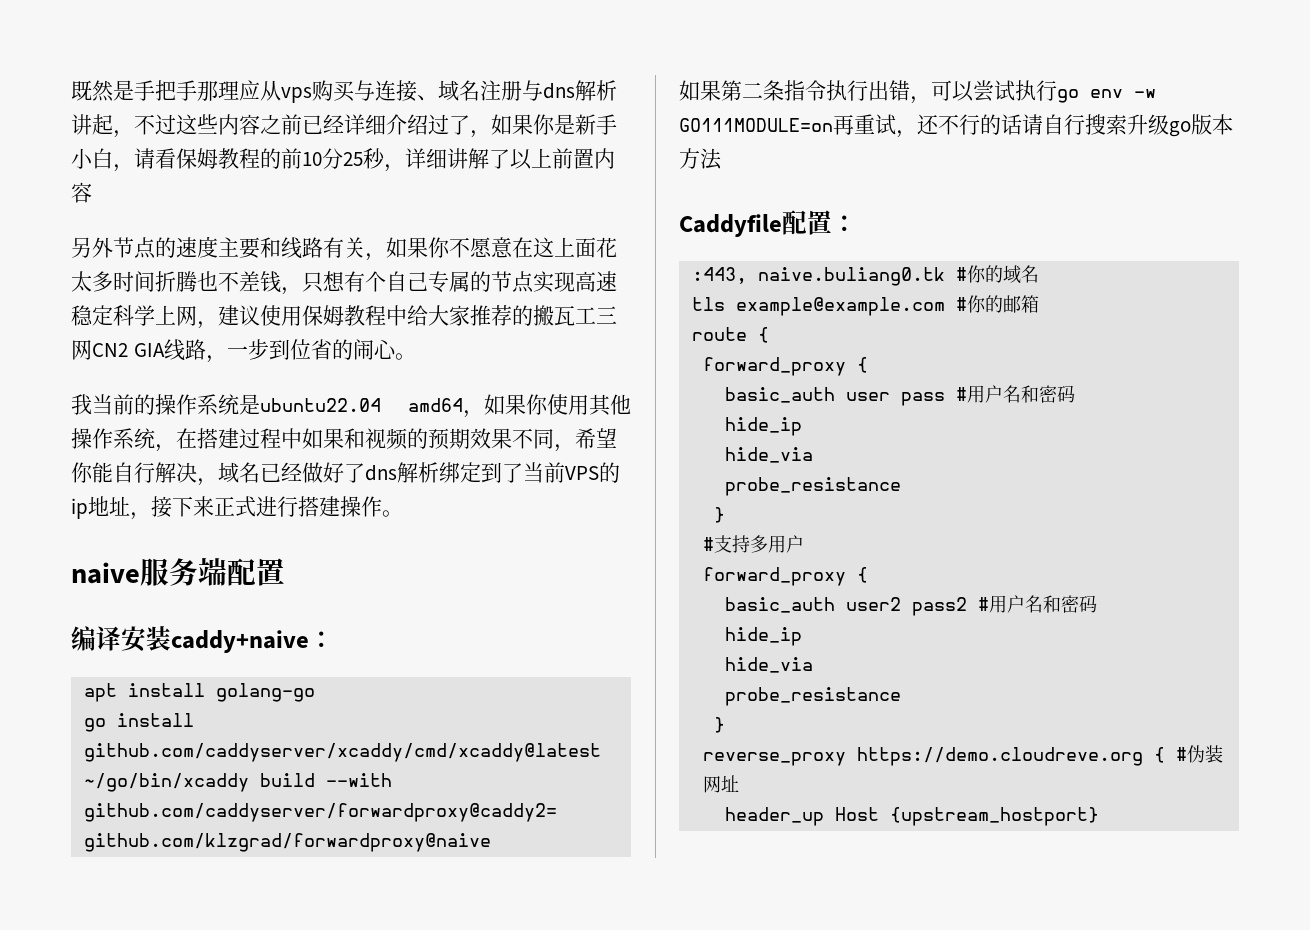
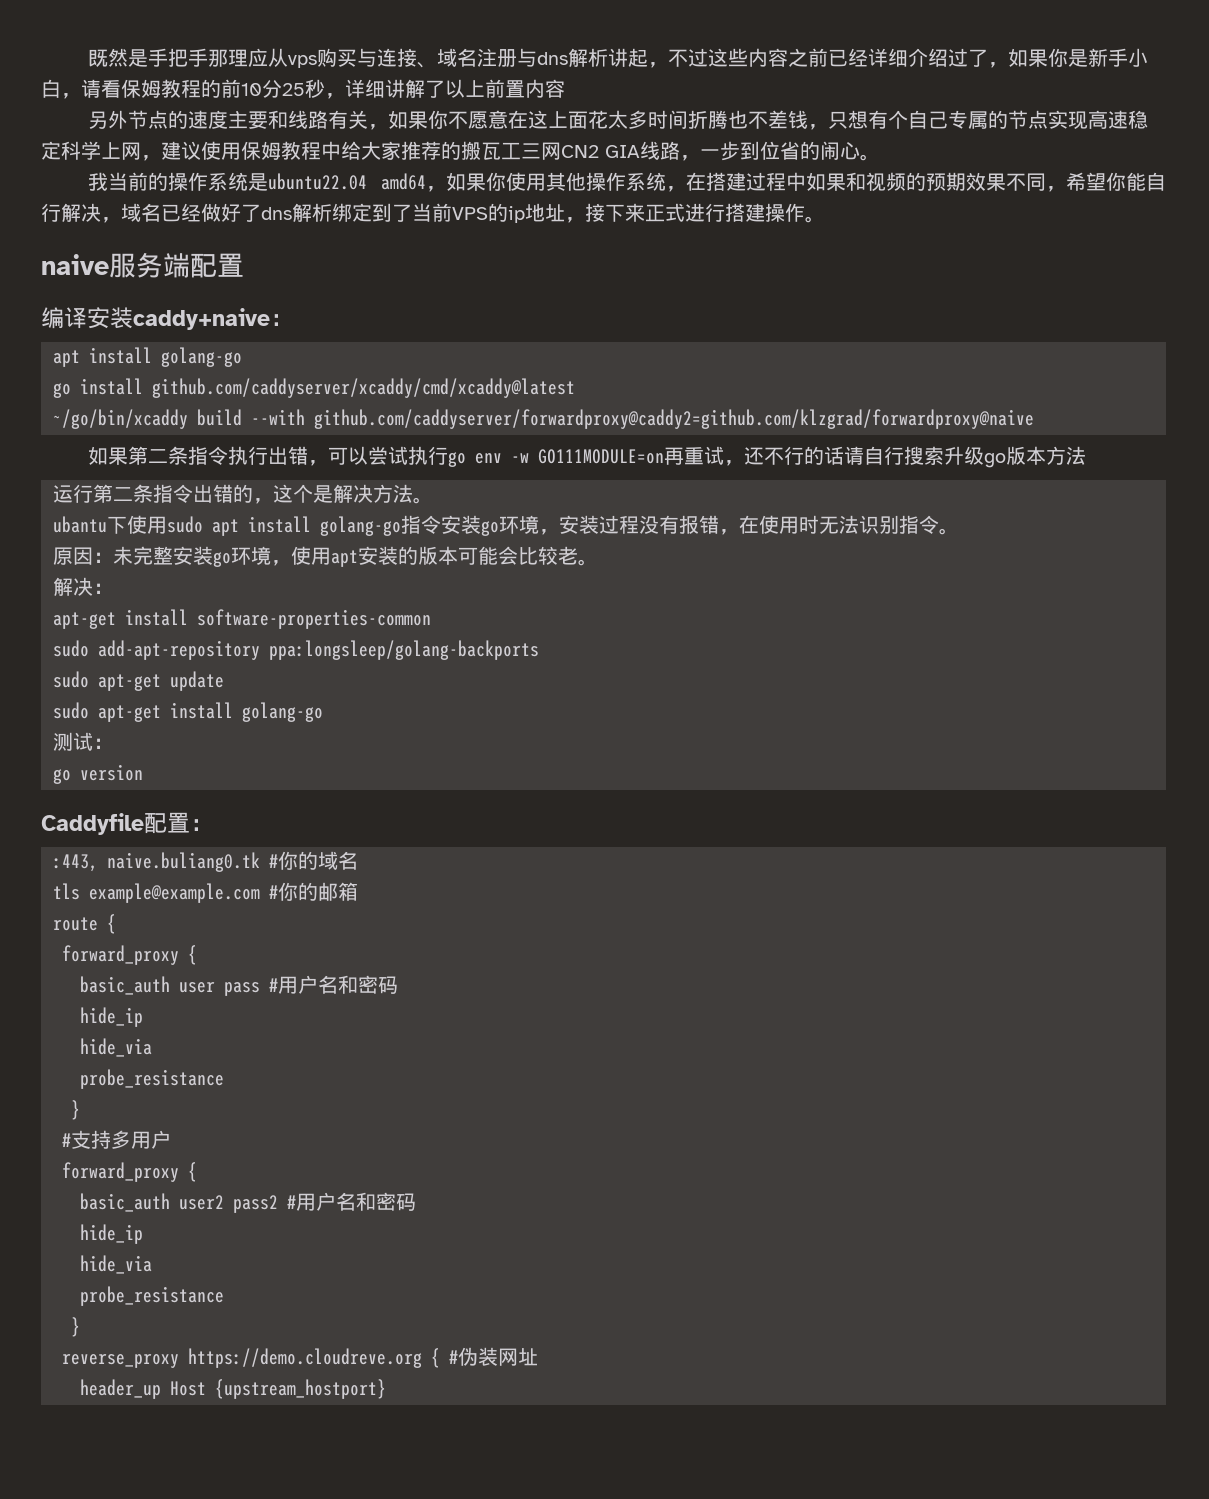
(722, 159) none -> [53,484,433,504] [53,515,959,536] [53,546,598,567] [53,577,113,596] [53,609,431,629] [53,640,539,660] [53,671,224,691] [53,702,323,722] [53,732,113,751] [53,764,143,784] // 运行第二条指令出错的，这个是解决方法。 // ubantu下使用sudo apt install golang-go指令安装go环境，安装过程没有报错，在使用时无法识别指令。 // 原因：未完整安装go环境，使用apt安装的版本可能会比较老。 // 解决： // apt-get install software-properties-common // sudo add-apt-repository ppa:longsleep/golang-backports // sudo apt-get update // sudo apt-get install golang-go // 测试： // go version

